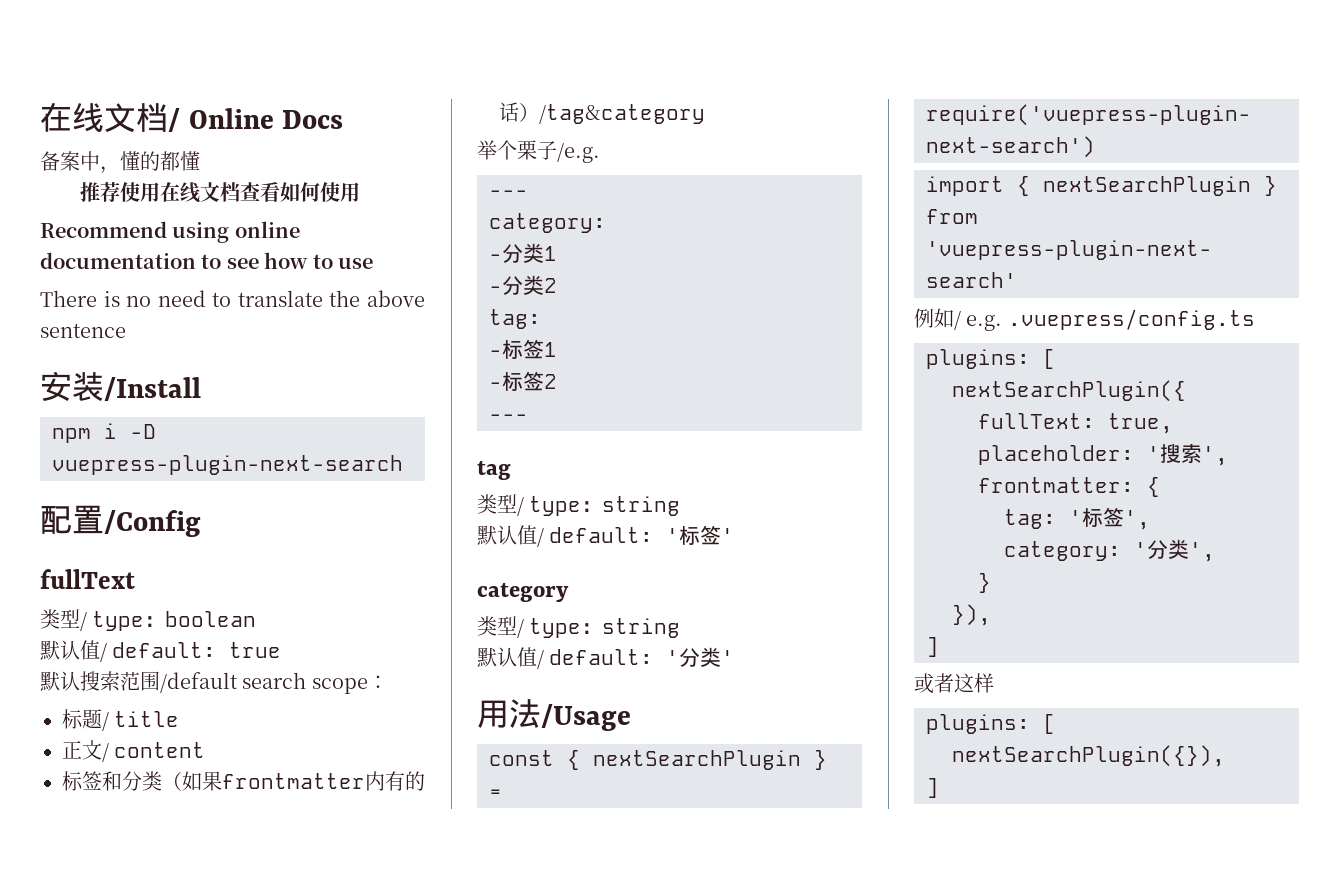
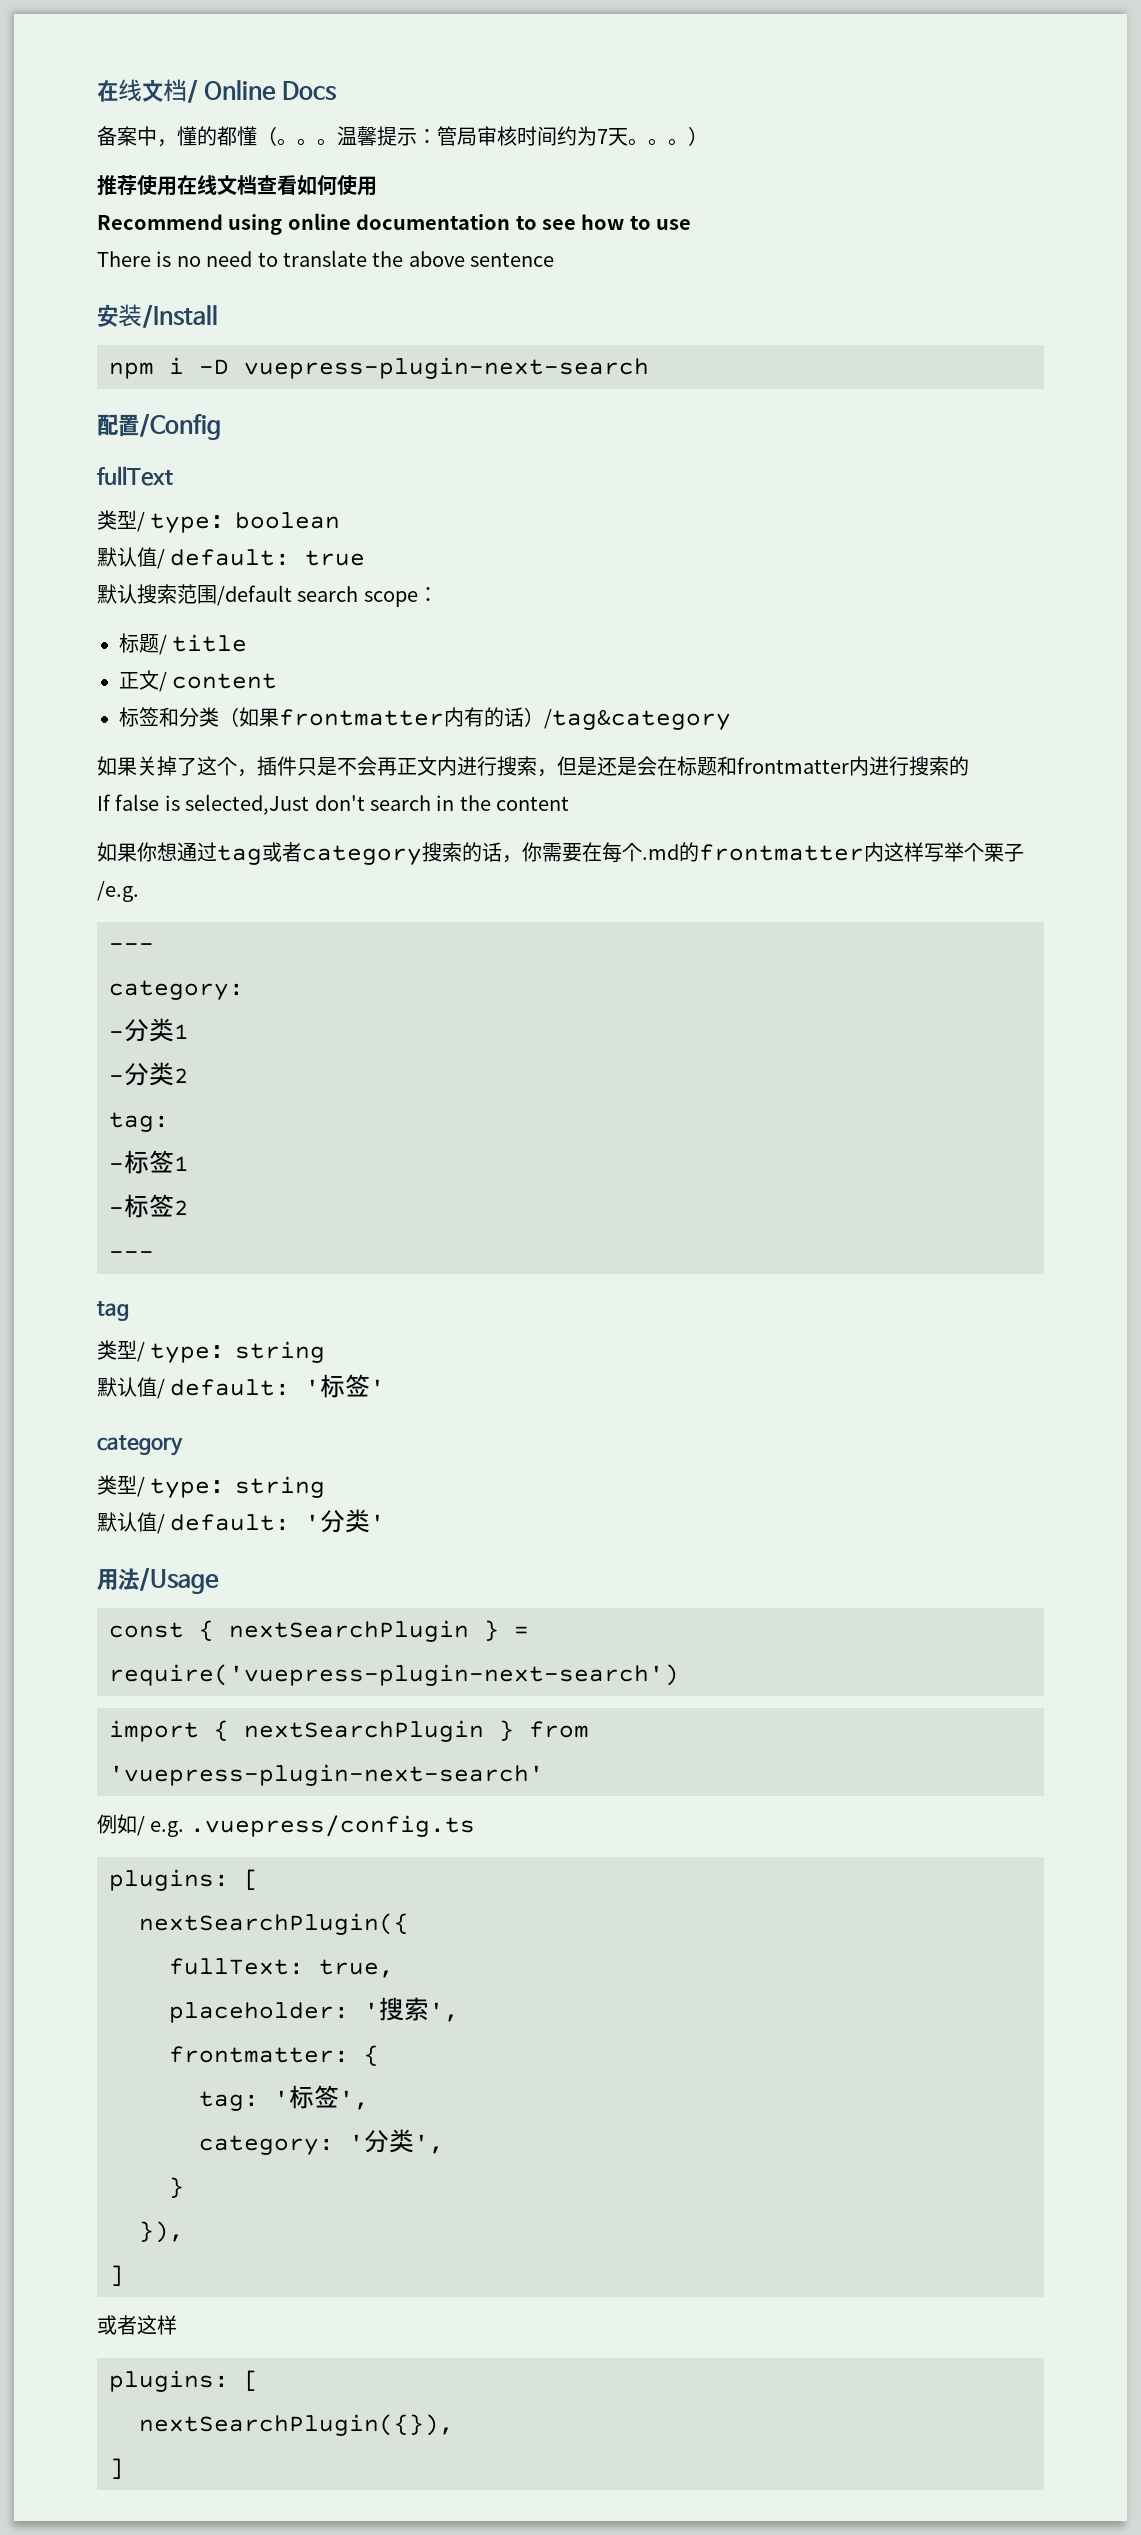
(200, 161) none -> [257,126,708,146] （。。。温馨提示：管局审核时间约为7天。。。）
(705, 114) none -> [97,756,969,777] [97,794,570,815] [97,842,944,865] 如果关掉了这个，插件只是不会再正文内进行搜索，但是还是会在标题和frontmatter内进行搜索的 // If false is selected,Just don't search in the content // 如果你想通过tag或者category搜索的话，你需要在每个.md的frontmatter内这样写

